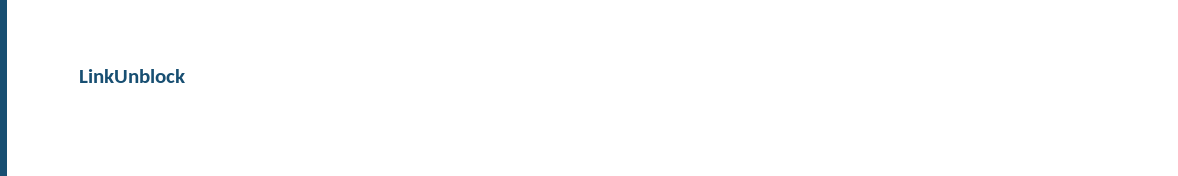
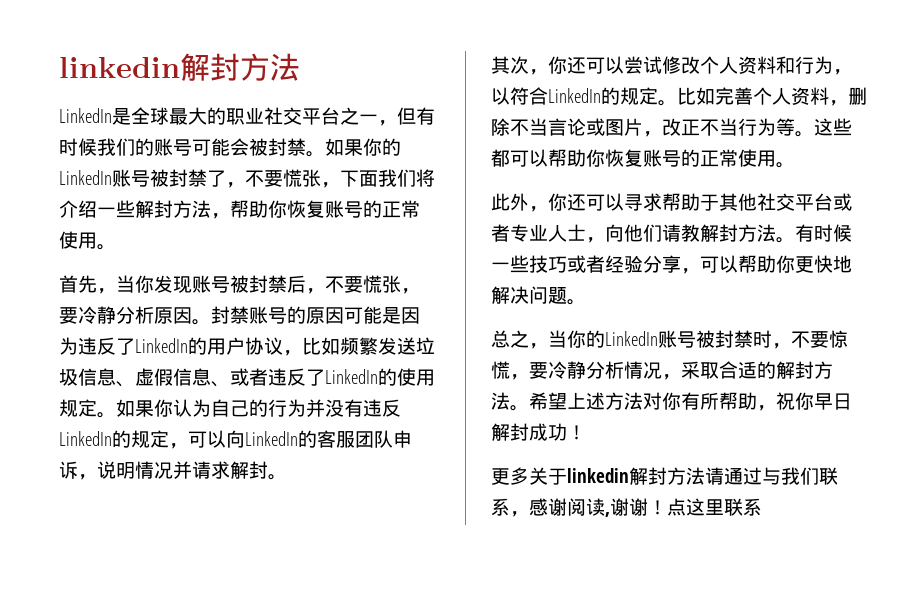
[79,69,185,83] LinkUnblock -> [59,53,300,81] [59,107,435,126] [59,138,401,157] [59,169,435,188] [59,200,420,219] [59,231,116,250] [59,275,420,294] [59,306,420,325] [59,337,435,356] [59,368,435,387] [59,399,401,418] [59,430,412,449] [59,461,287,480] [491,56,852,75] [491,87,867,106] [491,118,852,137] [491,149,795,168] [491,193,852,212] [491,224,852,243] [491,255,852,274] [491,286,586,305] [491,330,848,349] [491,361,833,380] [491,392,852,411] [491,423,586,441] [491,467,838,485] [491,498,762,517] linkedin解封方法 // LinkedIn是全球最大的职业社交平台之一，但有时候我们的账号可能会被封禁。如果你的LinkedIn账号被封禁了，不要慌张，下面我们将介绍一些解封方法，帮助你恢复账号的正常使用。 // 首先，当你发现账号被封禁后，不要慌张，要冷静分析原因。封禁账号的原因可能是因为违反了LinkedIn的用户协议，比如频繁发送垃圾信息、虚假信息、或者违反了LinkedIn的使用规定。如果你认为自己的行为并没有违反LinkedIn的规定，可以向LinkedIn的客服团队申诉，说明情况并请求解封。 // 其次，你还可以尝试修改个人资料和行为，以符合LinkedIn的规定。比如完善个人资料，删除不当言论或图片，改正不当行为等。这些都可以帮助你恢复账号的正常使用。 // 此外，你还可以寻求帮助于其他社交平台或者专业人士，向他们请教解封方法。有时候一些技巧或者经验分享，可以帮助你更快地解决问题。 // 总之，当你的LinkedIn账号被封禁时，不要惊慌，要冷静分析情况，采取合适的解封方法。希望上述方法对你有所帮助，祝你早日解封成功！ // 更多关于linkedin解封方法请通过与我们联系，感谢阅读,谢谢！点这里联系

